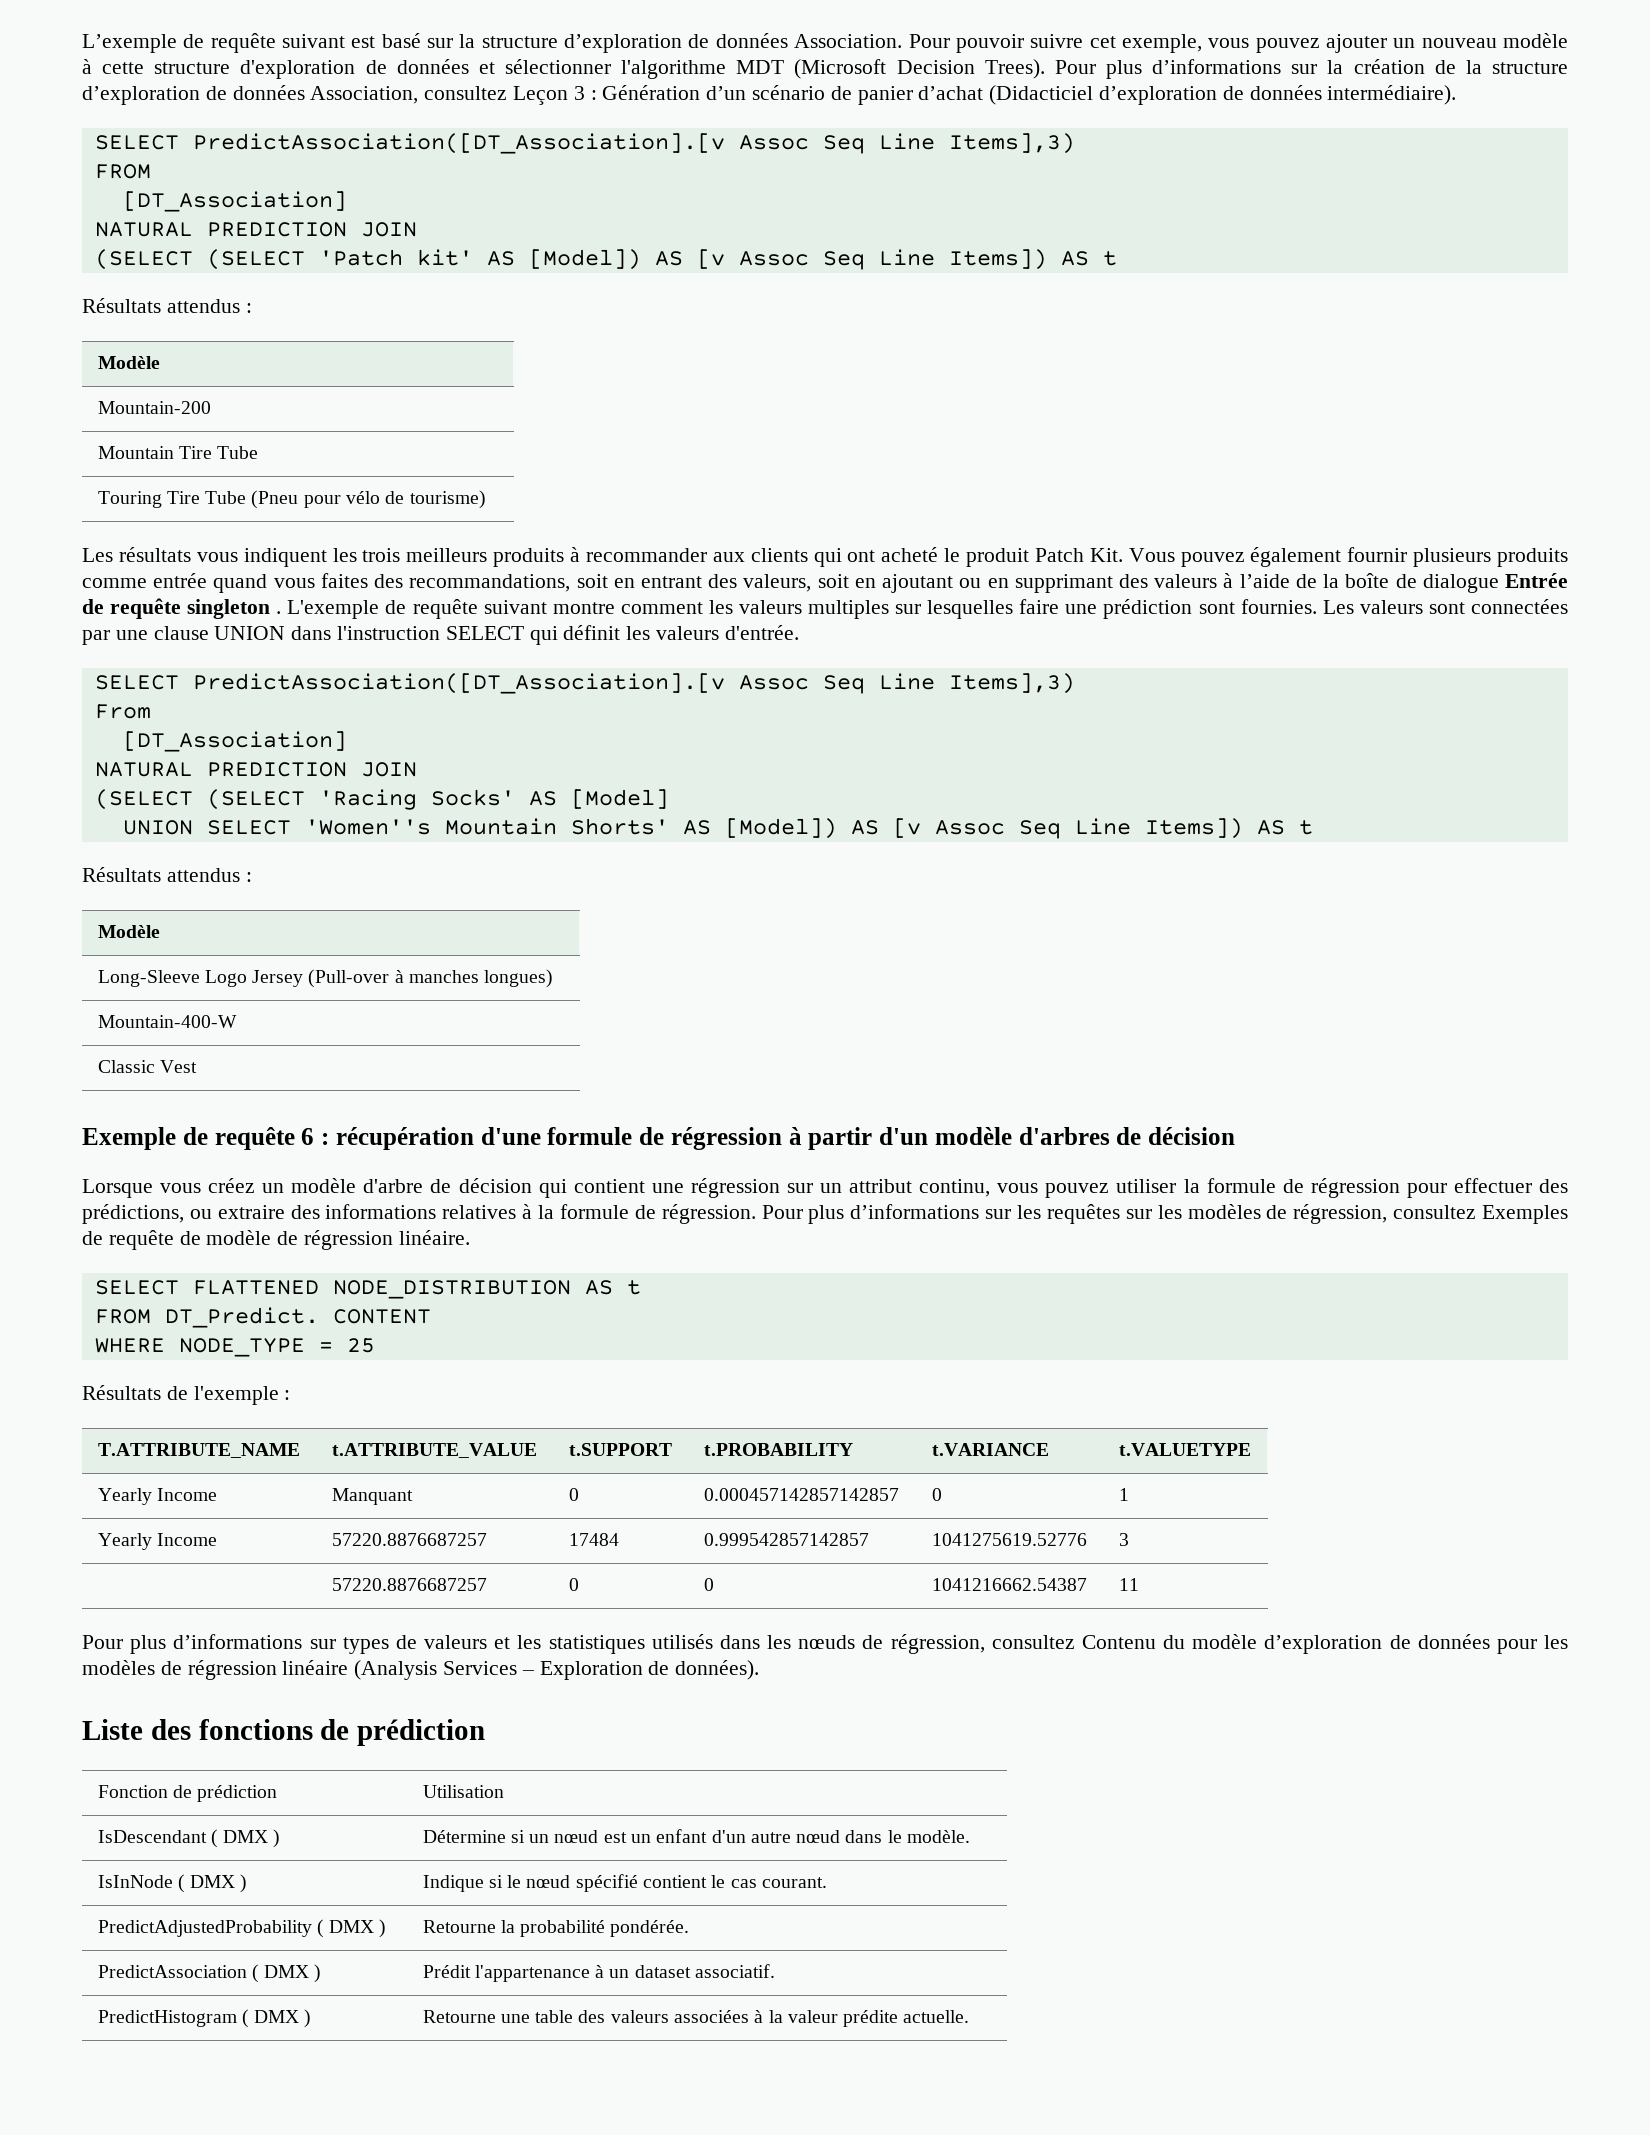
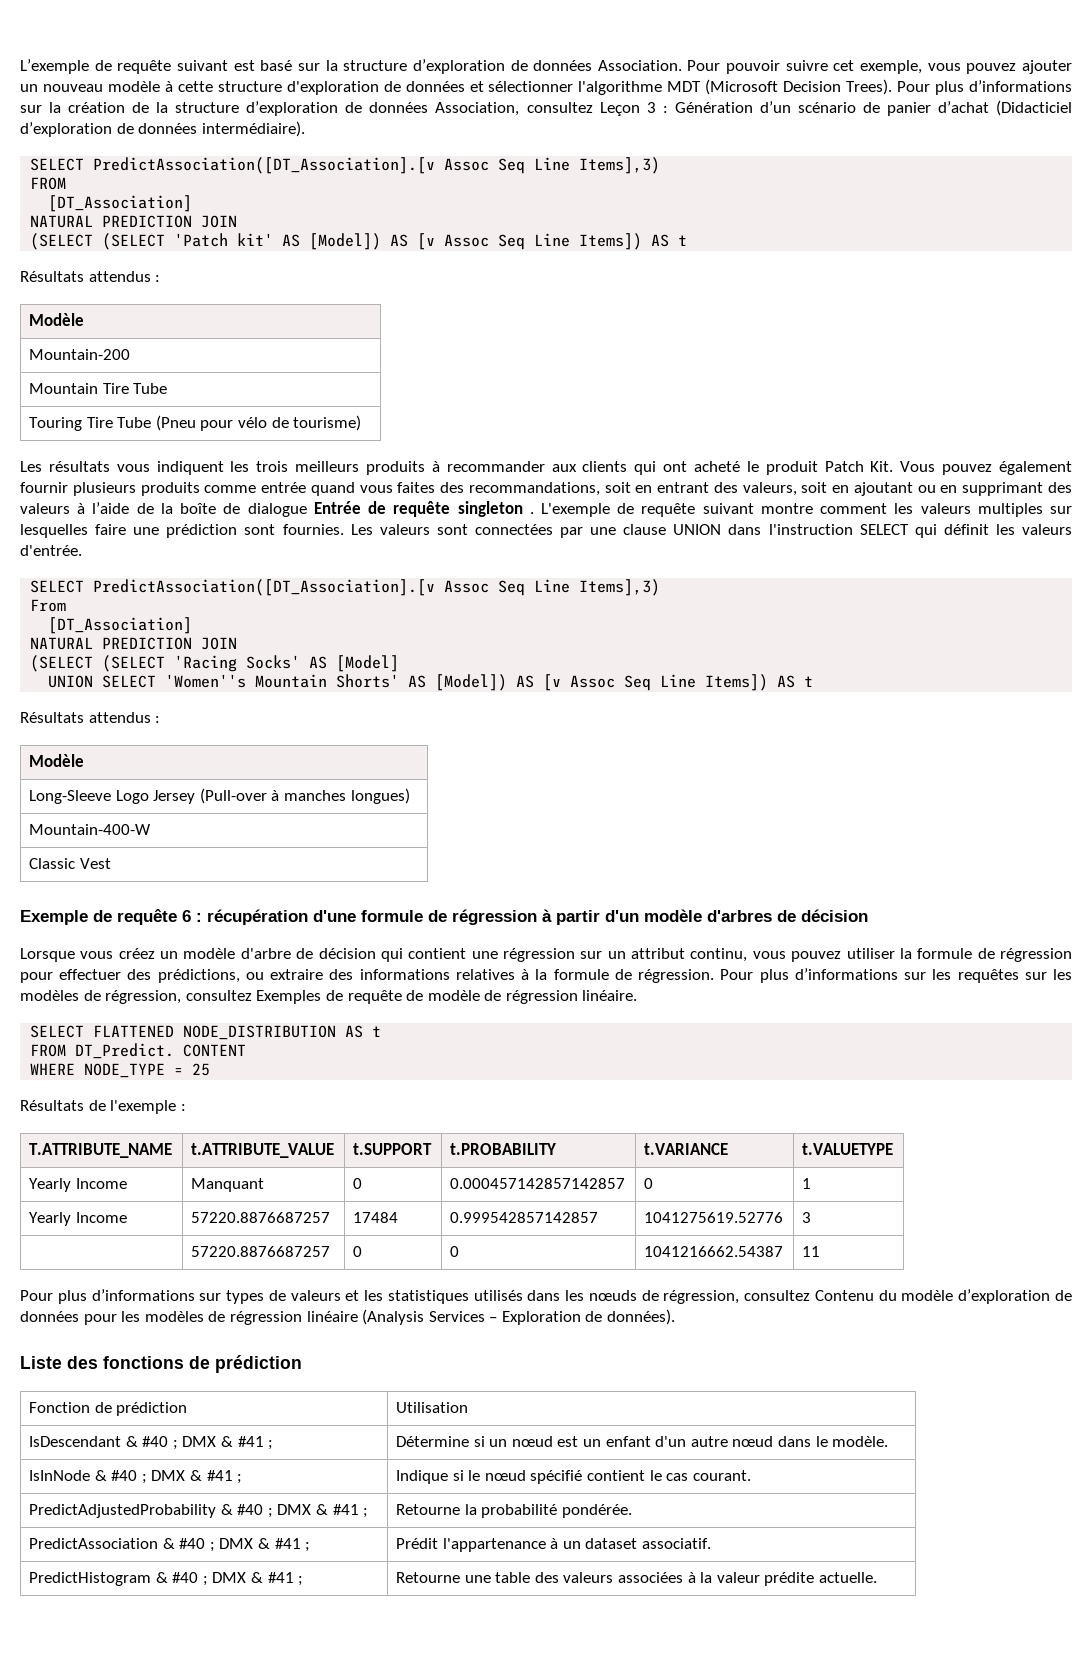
[210,1829,281,1848] ( DMX ) -> [125,1436,274,1450] & #40 ; DMX & #41 ;
[177,1874,248,1893] ( DMX ) -> [94,1470,243,1484] & #40 ; DMX & #41 ;
[316,1919,387,1938] ( DMX ) -> [220,1504,369,1518] & #40 ; DMX & #41 ;
[251,1964,322,1983] ( DMX ) -> [162,1538,311,1552] & #40 ; DMX & #41 ;
[241,2009,312,2028] ( DMX ) -> [155,1572,304,1586] & #40 ; DMX & #41 ;

